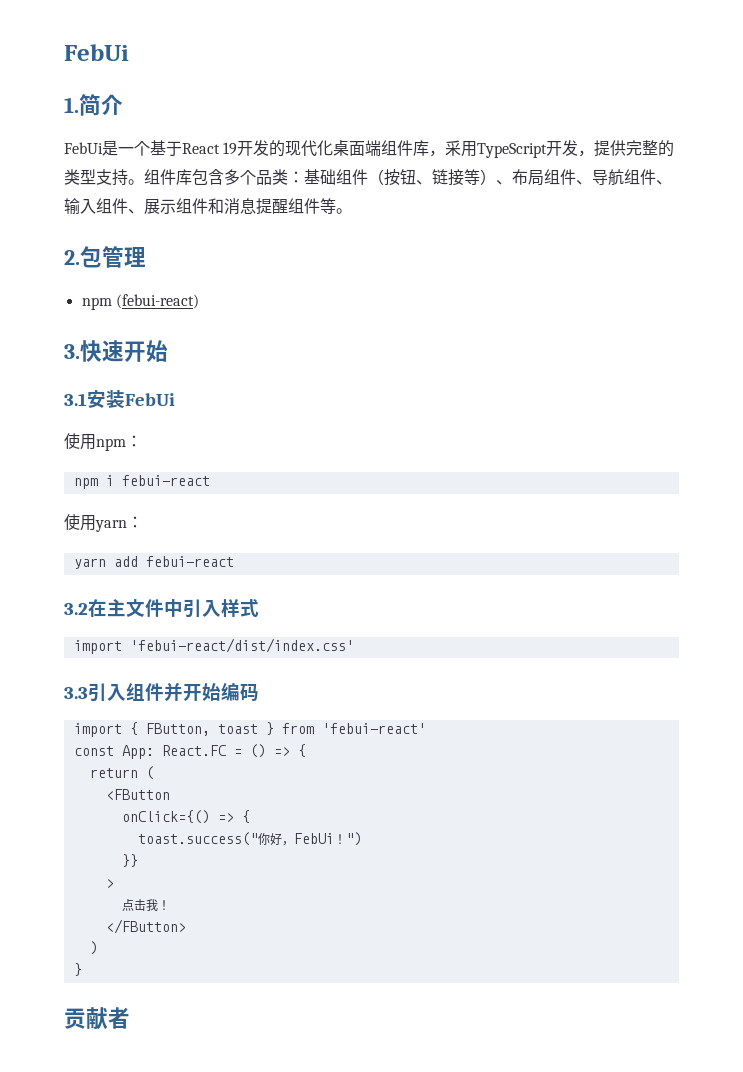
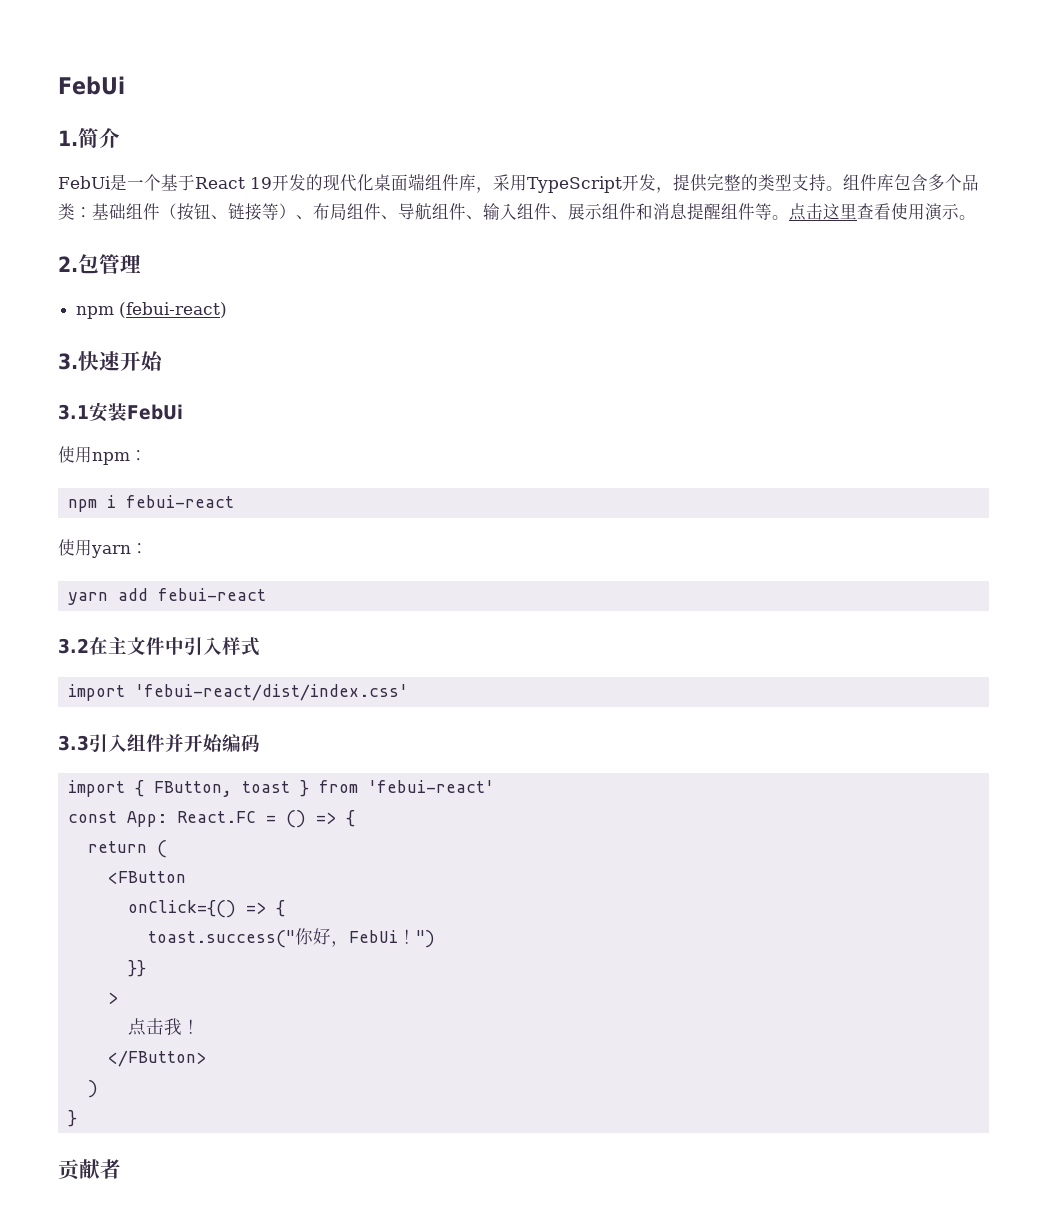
(352, 211) none -> [789,203,976,221] 点击这里查看使用演示。

